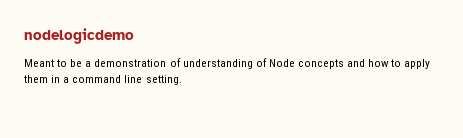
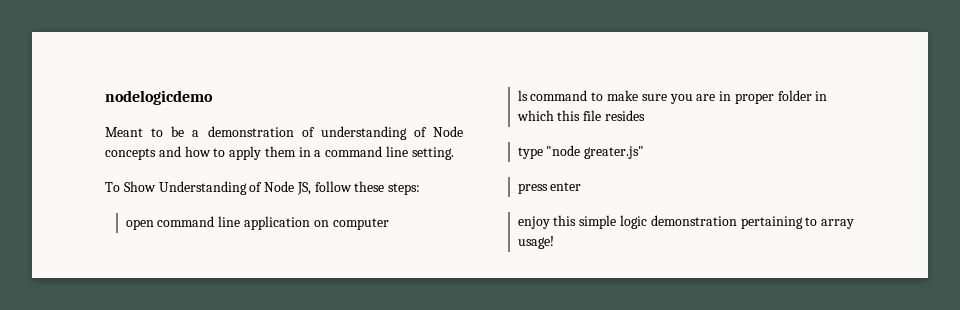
(182, 80) none -> [105,181,421,195] [125,216,389,230] [517,90,828,104] [516,110,645,121] [517,145,645,159] [517,182,582,194] [517,215,855,229] [517,236,554,249] // To Show Understanding of Node JS, follow these steps: // open command line application on computer // ls command to make sure you are in proper folder in which this file resides // type "node greater.js" // press enter // enjoy this simple logic demonstration pertaining to array usage!

